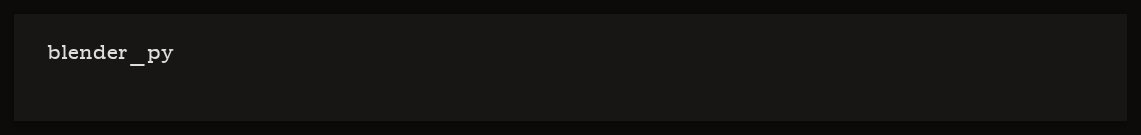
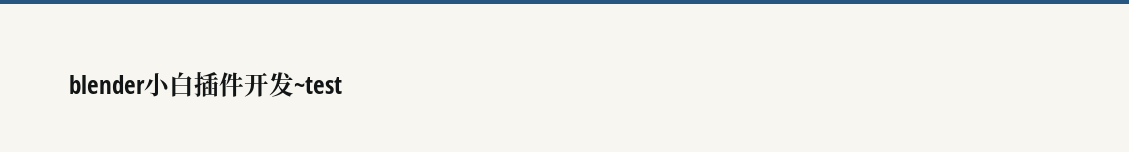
[47,45,174,66] blender_py -> [69,72,342,97] blender小白插件开发~test

